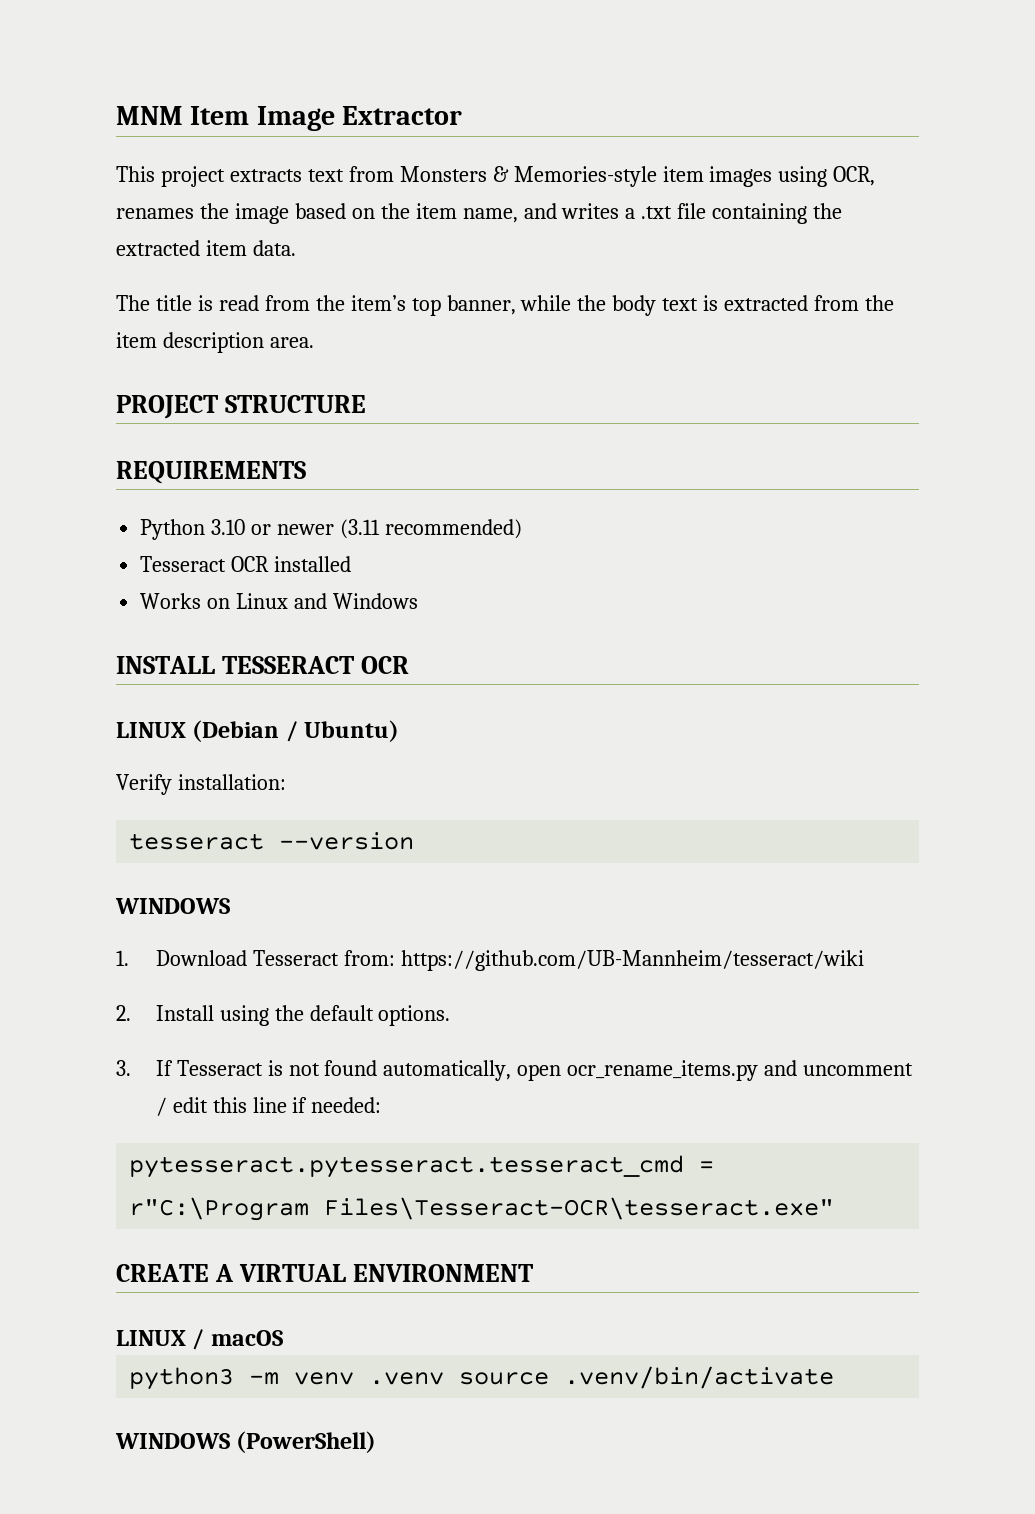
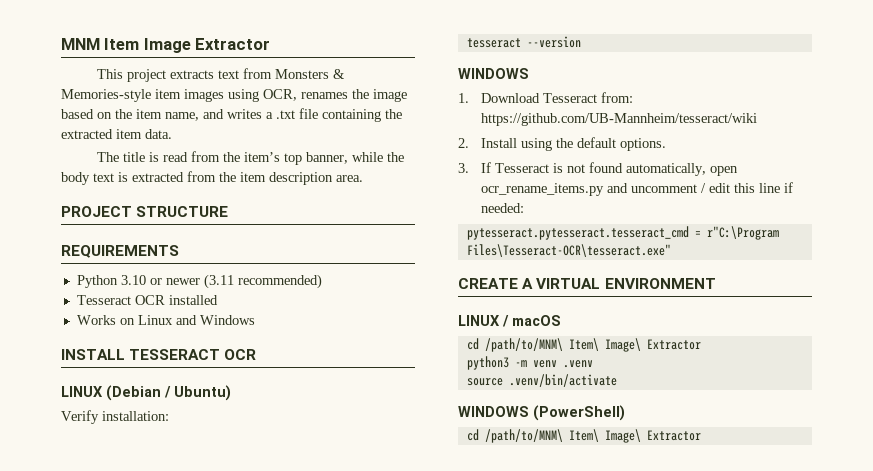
(283, 1338) none -> [466,338,701,352] // cd /path/to/MNM\ Item\ Image\ Extractor
(445, 1378) none -> (593, 364) //
(377, 1442) none -> [466,429,701,443] // cd /path/to/MNM\ Item\ Image\ Extractor

